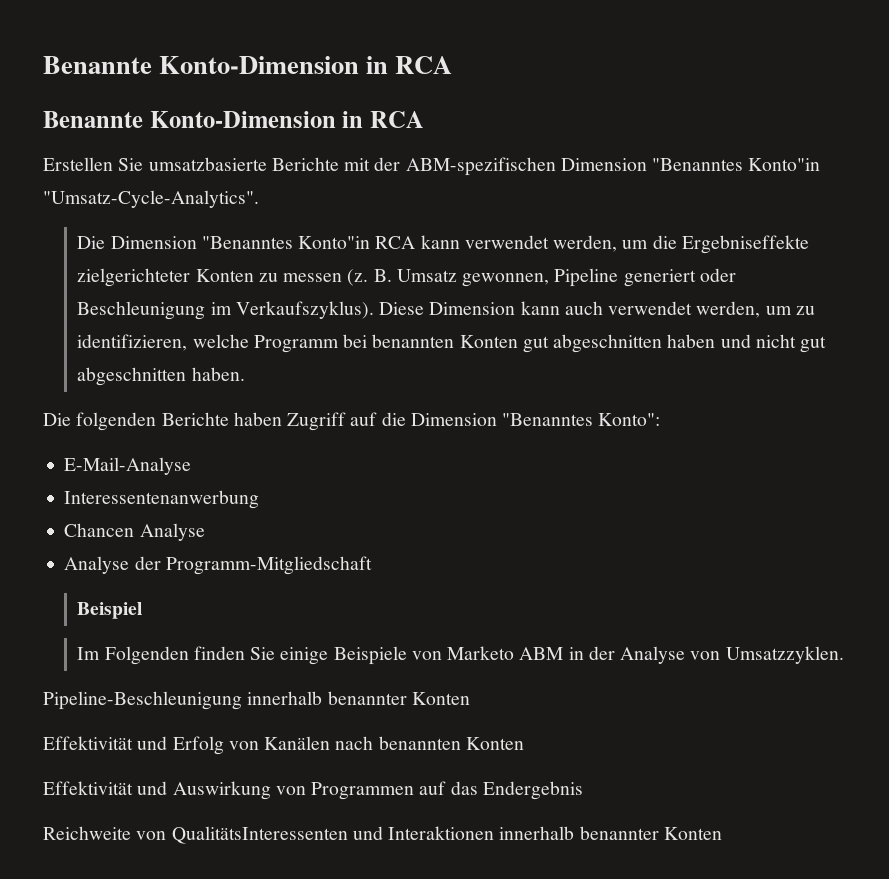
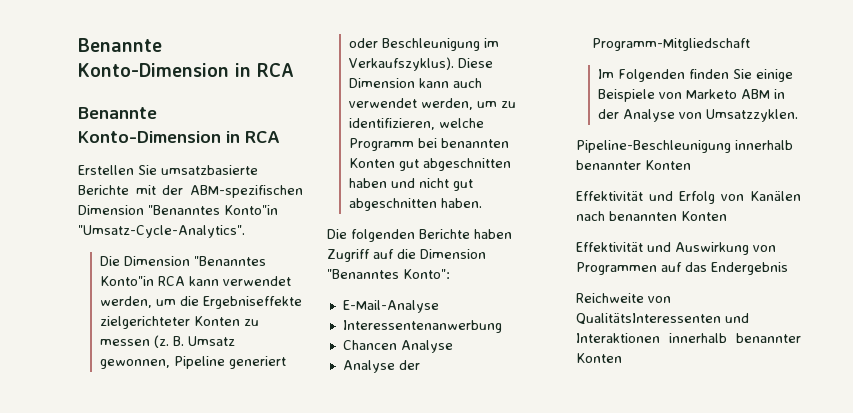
[77,602,143,619] // Beispiel -> (750, 44) none

